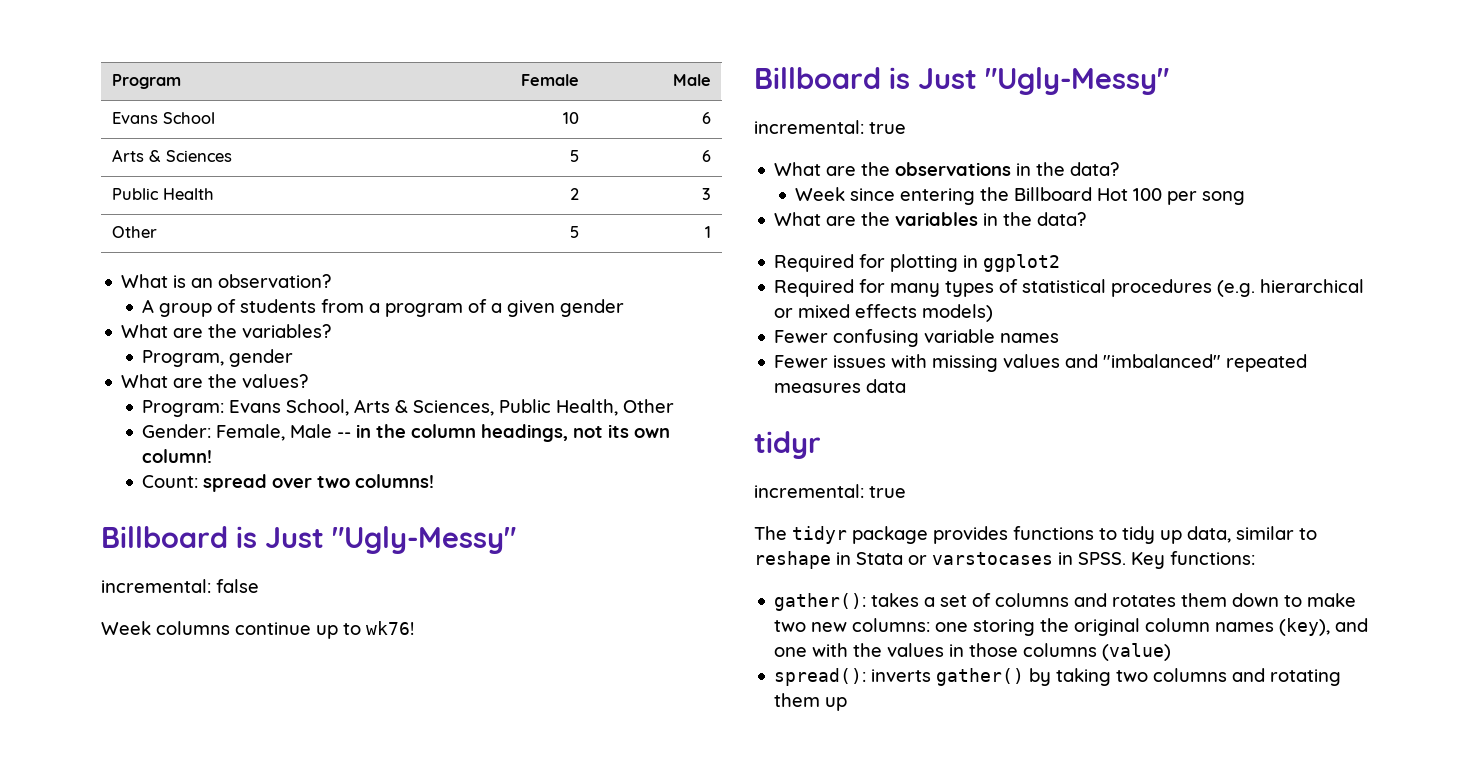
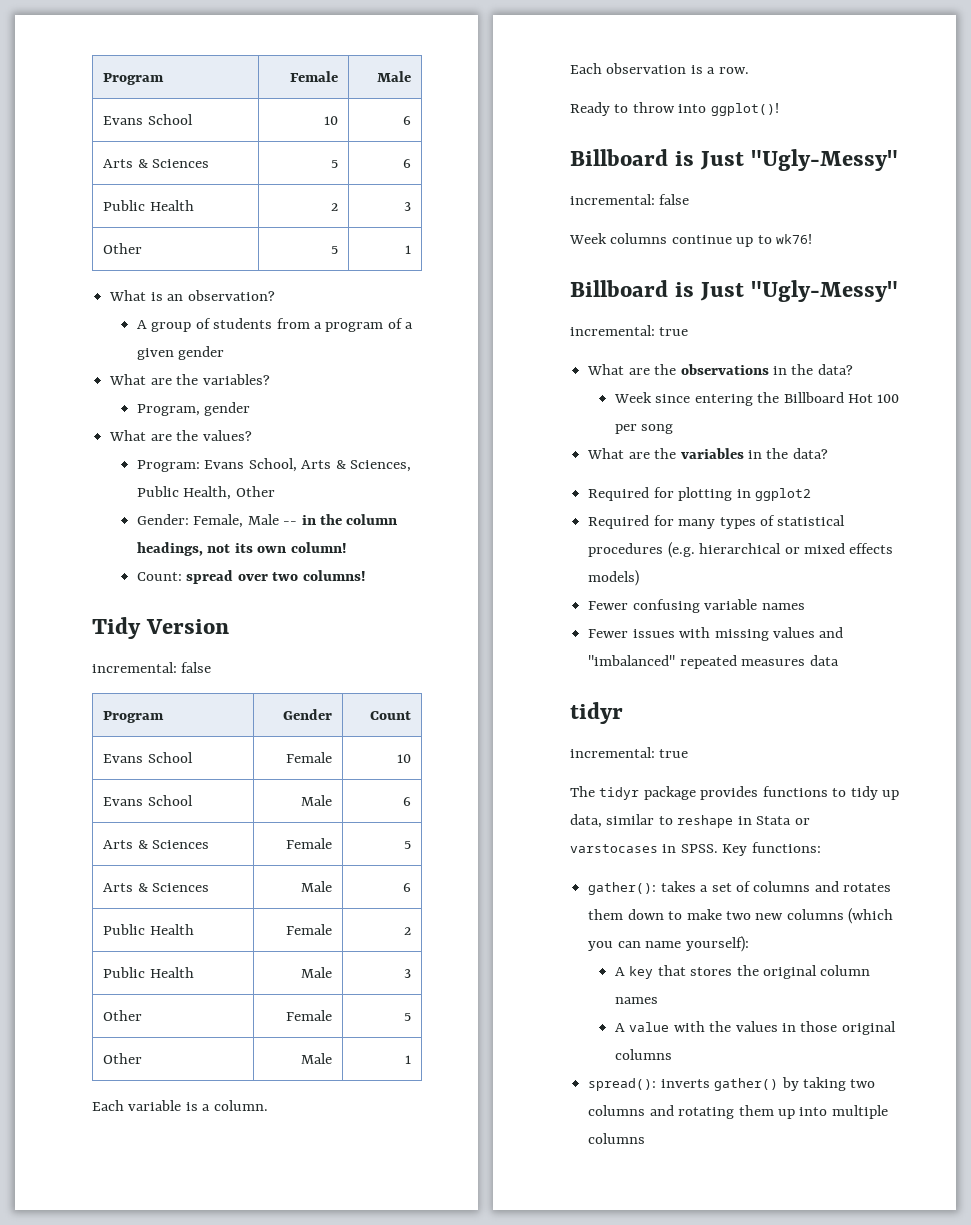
(435, 481) none -> [92,617,230,639] [92,662,212,673] [103,711,165,723] [282,709,332,720] [369,711,411,720] [103,752,193,763] [285,752,332,763] [396,754,411,763] [103,795,193,806] [300,795,332,806] [402,797,411,806] [103,840,210,849] [285,838,332,849] [403,841,411,849] [103,883,210,892] [300,881,332,892] [402,883,411,892] [103,924,194,935] [285,924,332,935] [403,927,411,935] [103,967,194,978] [300,967,332,978] [403,969,411,978] [103,1010,143,1021] [285,1010,332,1021] [403,1013,411,1021] [103,1053,143,1064] [300,1053,332,1064] [404,1055,411,1064] [92,1100,268,1111] [570,63,749,74] [570,102,779,116] // Tidy Version // incremental: false // Program | Gender | Count // Evans School | Female | 10 // Evans School | Male | 6 // Arts & Sciences | Female | 5 // Arts & Sciences | Male | 6 // Public Health | Female | 2 // Public Health | Male | 3 // Other | Female | 5 // Other | Male | 1 // Each variable is a column. // Each observation is a row. // Ready to throw into ggplot()!
[852,618,1036,636] columns: one storing -> [786,908,894,924] [588,936,749,952] [614,965,733,979] columns (which you can name yourself): // A key that stores
[1279,618,1369,636] [774,647,808,657] (key), and one -> [614,1022,670,1032] // A value
[1023,643,1172,661] columns (value) -> [841,1021,896,1035] [614,1049,672,1060] original columns
(848, 704) none -> [799,1105,888,1119] [588,1133,646,1144] into multiple columns

